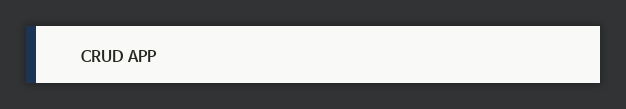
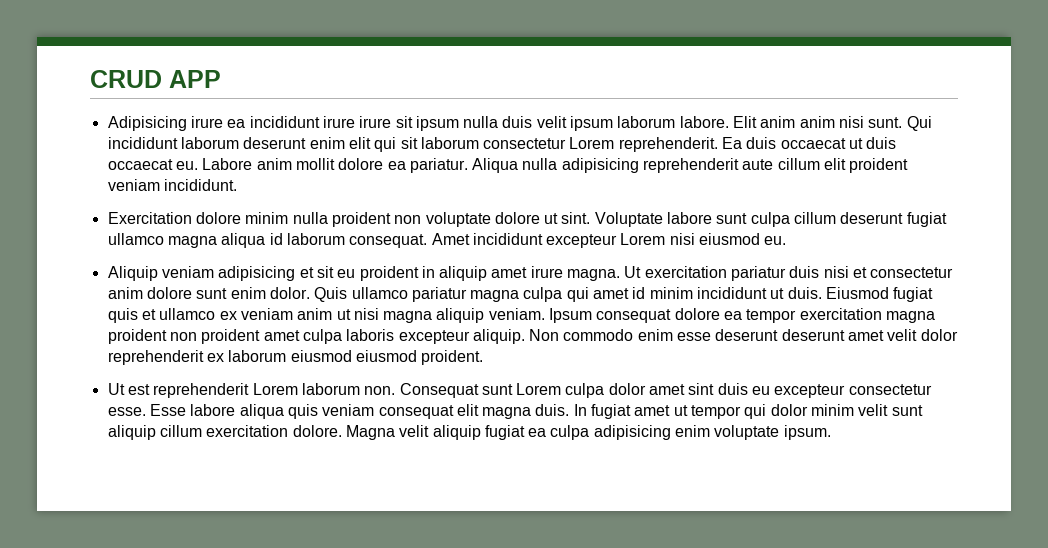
(158, 56) none -> [107,116,932,131] [107,137,897,152] [107,158,909,173] [107,179,237,191] [107,212,947,227] [107,233,787,248] [107,266,954,281] [107,287,934,302] [107,308,936,323] [107,329,958,344] [107,350,484,365] [107,383,932,398] [107,404,923,419] [107,425,831,440] // Adipisicing irure ea incididunt irure irure sit ipsum nulla duis velit ipsum laborum labore. Elit anim anim nisi sunt. Qui incididunt laborum deserunt enim elit qui sit laborum consectetur Lorem reprehenderit. Ea duis occaecat ut duis occaecat eu. Labore anim mollit dolore ea pariatur. Aliqua nulla adipisicing reprehenderit aute cillum elit proident veniam incididunt. // Exercitation dolore minim nulla proident non voluptate dolore ut sint. Voluptate labore sunt culpa cillum deserunt fugiat ullamco magna aliqua id laborum consequat. Amet incididunt excepteur Lorem nisi eiusmod eu. // Aliquip veniam adipisicing et sit eu proident in aliquip amet irure magna. Ut exercitation pariatur duis nisi et consectetur anim dolore sunt enim dolor. Quis ullamco pariatur magna culpa qui amet id minim incididunt ut duis. Eiusmod fugiat quis et ullamco ex veniam anim ut nisi magna aliquip veniam. Ipsum consequat dolore ea tempor exercitation magna proident non proident amet culpa laboris excepteur aliquip. Non commodo enim esse deserunt deserunt amet velit dolor reprehenderit ex laborum eiusmod eiusmod proident. // Ut est reprehenderit Lorem laborum non. Consequat sunt Lorem culpa dolor amet sint duis eu excepteur consectetur esse. Esse labore aliqua quis veniam consequat elit magna duis. In fugiat amet ut tempor qui dolor minim velit sunt aliquip cillum exercitation dolore. Magna velit aliquip fugiat ea culpa adipisicing enim voluptate ipsum.

